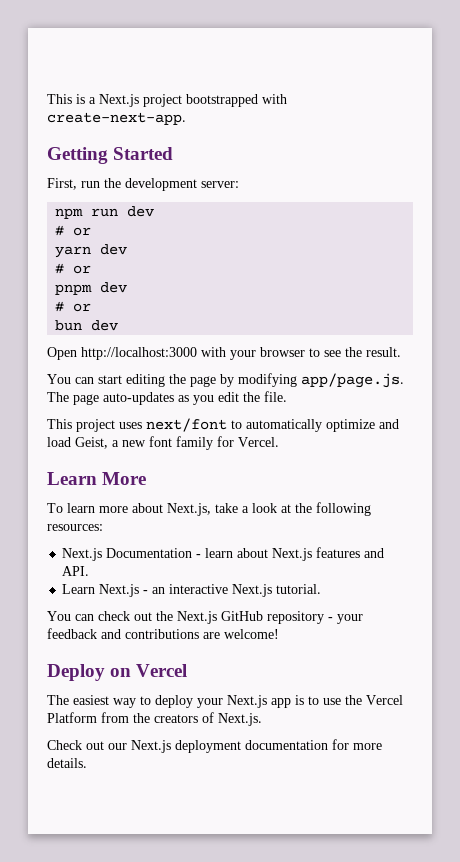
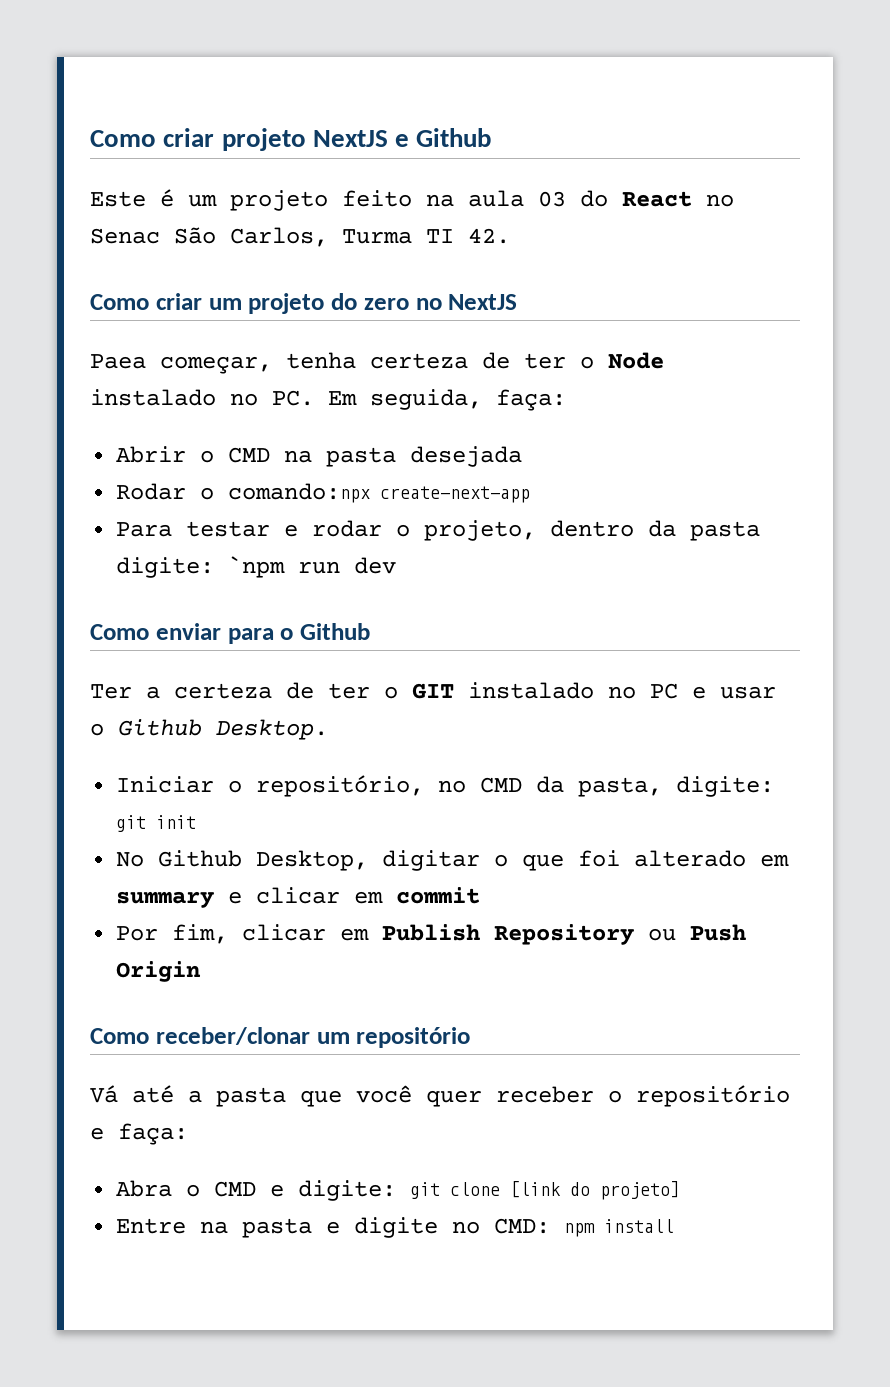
[47,94,287,107] [47,112,186,125] [47,147,174,164] [47,178,239,191] [55,206,155,219] [55,225,92,236] [55,244,128,258] [55,263,92,274] [55,282,128,295] [55,301,92,312] [55,320,119,331] [47,347,401,360] [47,373,404,388] [47,391,287,405] [47,418,399,432] [47,436,279,450] [47,472,147,485] [47,502,371,516] [47,524,103,531] [62,547,385,561] [62,566,90,576] [62,584,322,597] [47,611,363,624] [47,628,279,639] [47,664,188,681] [47,695,403,708] [47,712,262,726] [47,739,382,753] [47,758,87,768] This is a Next.js project bootstrapped with create-next-app. // Getting Started // First, run the development server: // npm run dev // # or // yarn dev // # or // pnpm dev // # or // bun dev // Open http://localhost:3000 with your browser to see the result. // You can start editing the page by modifying app/page.js. The page auto-updates as you edit the file. // This project uses next/font to automatically optimize and load Geist, a new font family for Vercel. // Learn More // To learn more about Next.js, take a look at the following resources: // Next.js Documentation - learn about Next.js features and API. // Learn Next.js - an interactive Next.js tutorial. // You can check out the Next.js GitHub repository - your feedback and contributions are welcome! // Deploy on Vercel // The easiest way to deploy your Next.js app is to use the Vercel Platform from the creators of Next.js. // Check out our Next.js deployment documentation for more details. -> [90,128,492,151] [90,189,734,211] [90,227,510,247] [90,293,518,314] [90,352,664,374] [90,389,566,411] [116,446,523,467] [116,483,531,503] [116,520,761,541] [116,556,397,578] [90,623,370,644] [90,682,776,699] [90,719,328,740] [116,775,775,797] [116,815,197,832] [116,850,790,871] [116,887,481,908] [116,924,747,945] [116,961,202,982] [90,1027,471,1048] [90,1085,790,1107] [90,1123,188,1145] [116,1180,681,1201] [116,1217,675,1238] Como criar projeto NextJS e Github // Este é um projeto feito na aula 03 do React no Senac São Carlos, Turma TI 42. // Como criar um projeto do zero no NextJS // Paea começar, tenha certeza de ter o Node instalado no PC. Em seguida, faça: // Abrir o CMD na pasta desejada // Rodar o comando:npx create-next-app // Para testar e rodar o projeto, dentro da pasta digite: `npm run dev // Como enviar para o Github // Ter a certeza de ter o GIT instalado no PC e usar o Github Desktop. // Iniciar o repositório, no CMD da pasta, digite: git init // No Github Desktop, digitar o que foi alterado em summary e clicar em commit // Por fim, clicar em Publish Repository ou Push Origin // Como receber/clonar um repositório // Vá até a pasta que você quer receber o repositório e faça: // Abra o CMD e digite: git clone [link do projeto] // Entre na pasta e digite no CMD: npm install

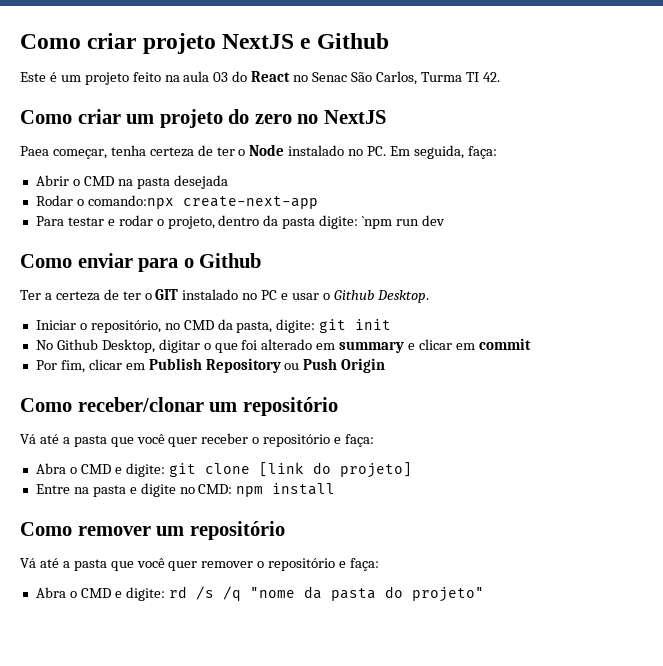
(675, 1226) none -> [20,521,285,540] [20,558,380,571] [35,586,484,602] // Como remover um repositório // Vá até a pasta que você quer remover o repositório e faça: // Abra o CMD e digite: rd /s /q "nome da pasta do projeto"

